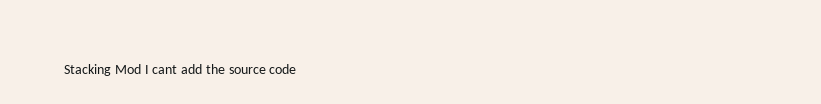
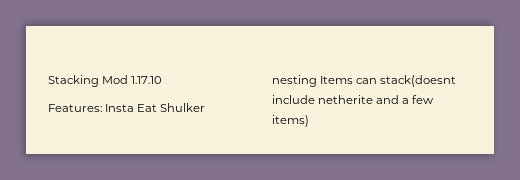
[144,64,297,74] I cant add the source code -> [131,76,163,84] [48,103,206,112] [272,75,457,87] [272,95,435,104] [272,115,309,127] 1.17.10 // Features: Insta Eat Shulker nesting Items can stack(doesnt include netherite and a few items)

